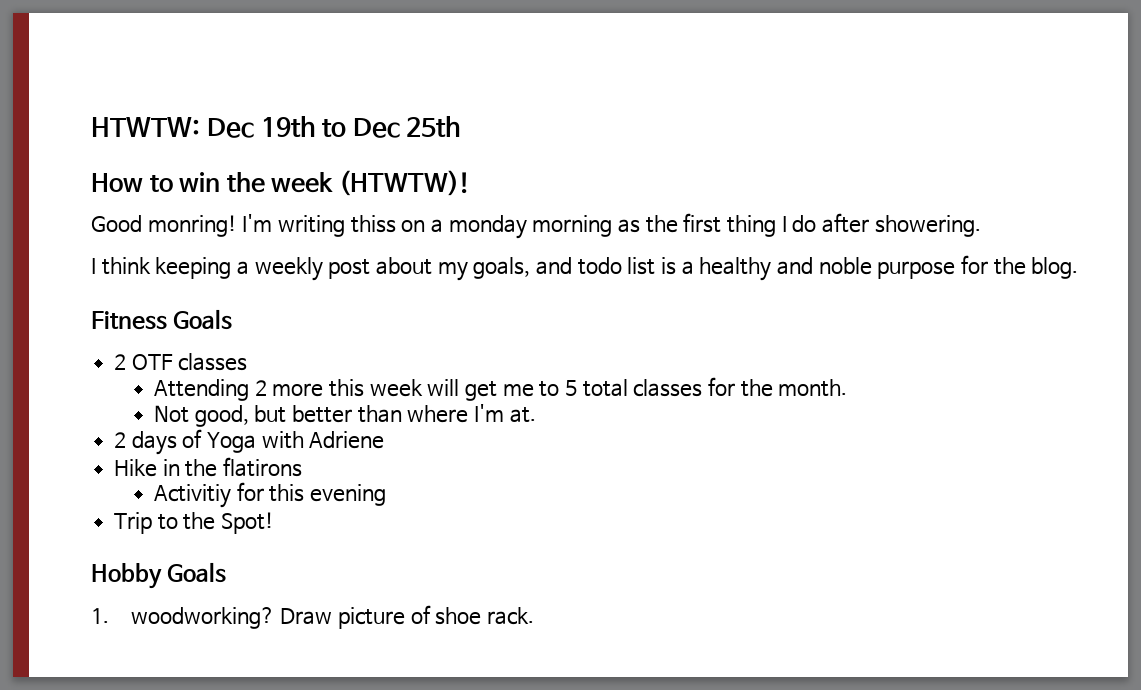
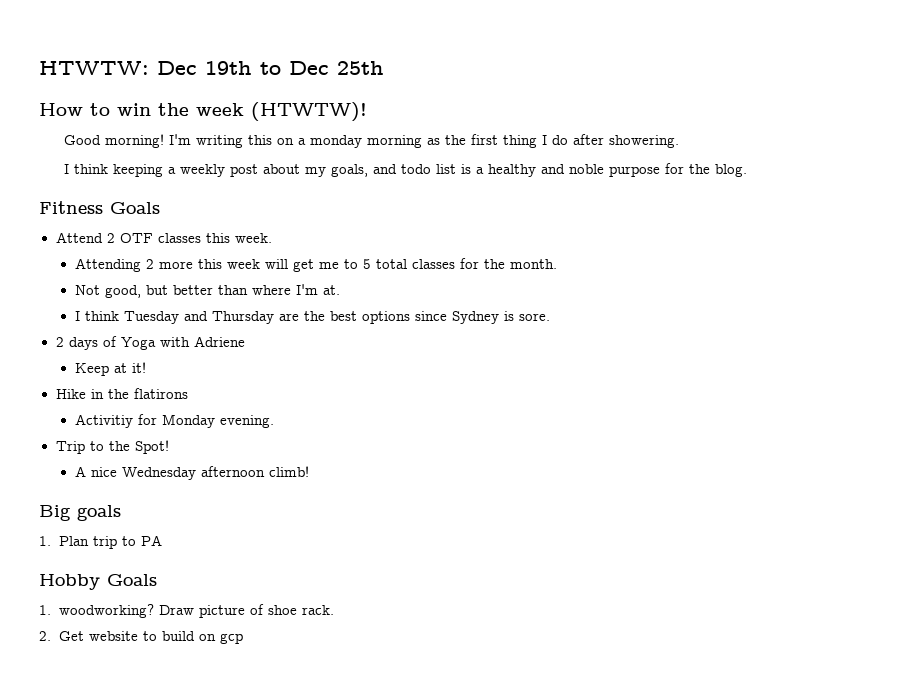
[147,215,237,237] monring! -> [104,134,164,148] morning!
[350,215,396,233] thiss -> [247,135,272,145] this
(233, 319) none -> [55,232,103,243] Attend
(248, 362) none -> [205,233,272,243] this week.
(536, 415) none -> [74,311,550,324] // I think Tuesday and Thursday are the best options since Sydney is sore.
(385, 440) none -> [74,362,146,376] // Keep at it!
[269,484,386,506] this evening -> [161,414,274,428] Monday evening.
(275, 523) none -> [74,466,309,480] [39,505,121,521] [39,535,162,549] // A nice Wednesday afternoon climb! // Big goals // 1. Plan trip to PA
(535, 616) none -> [39,631,243,644] // 2. Get website to build on gcp

